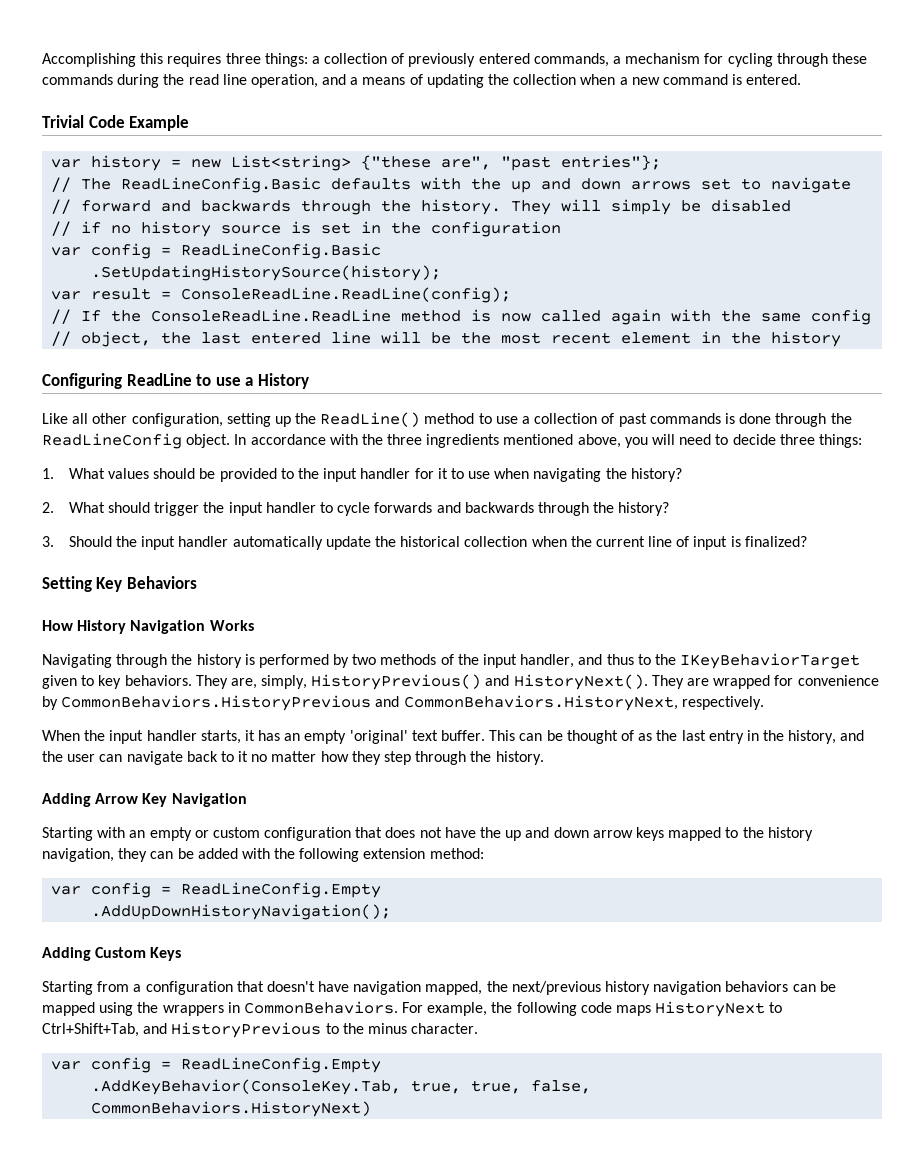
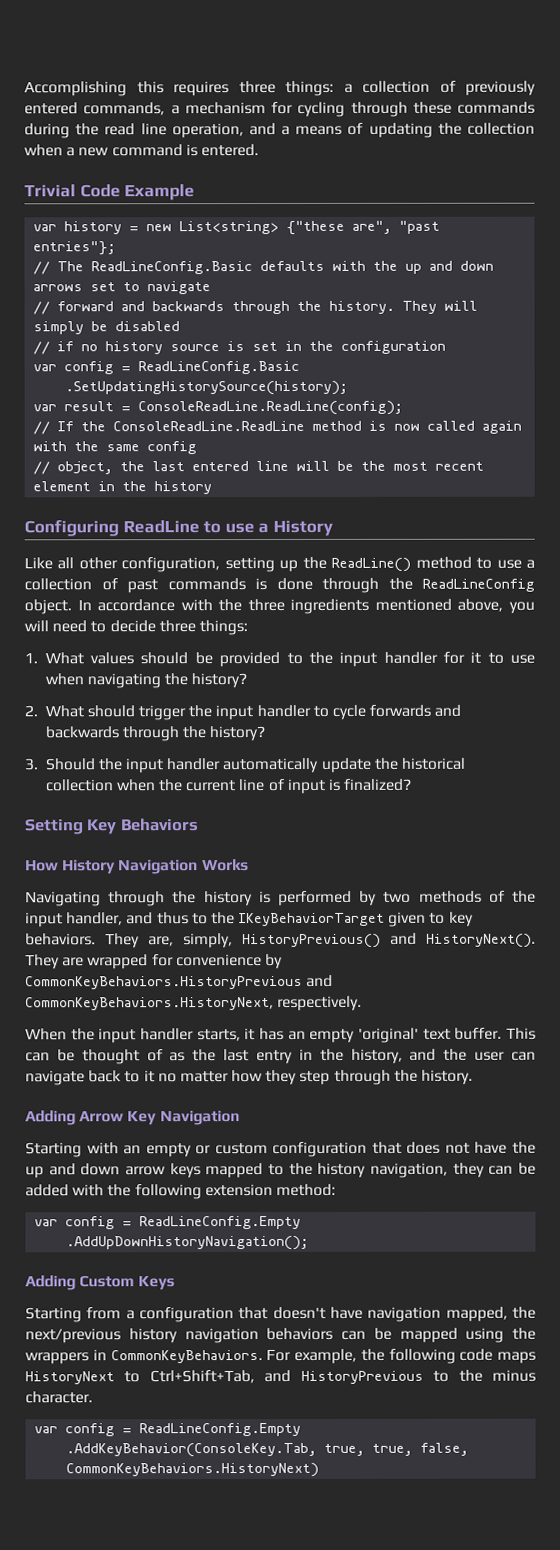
[61,695,678,711] CommonBehaviors.HistoryPrevious and CommonBehaviors.HistoryNext, -> [25,974,334,990] [25,997,274,1011] CommonKeyBehaviors.HistoryPrevious and CommonKeyBehaviors.HistoryNext,
[243,1001,398,1014] CommonBehaviors. -> [110,1350,263,1364] CommonKeyBehaviors.
[91,1101,372,1117] CommonBehaviors.HistoryNext) -> [66,1462,320,1478] CommonKeyBehaviors.HistoryNext)

